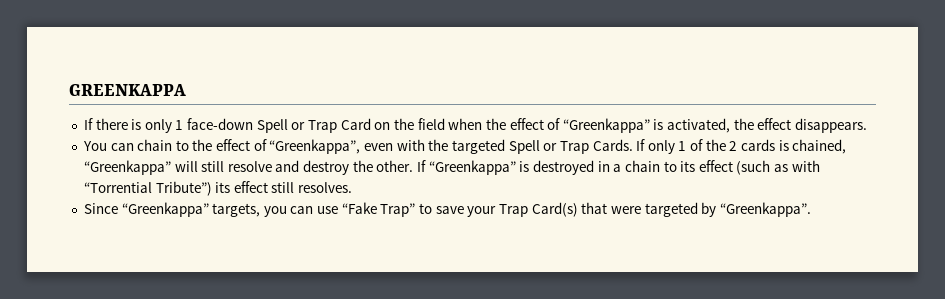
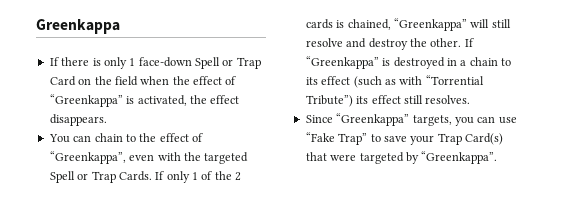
[69,84,186,96] GREENKAPPA -> [36,19,120,34] Greenkappa

